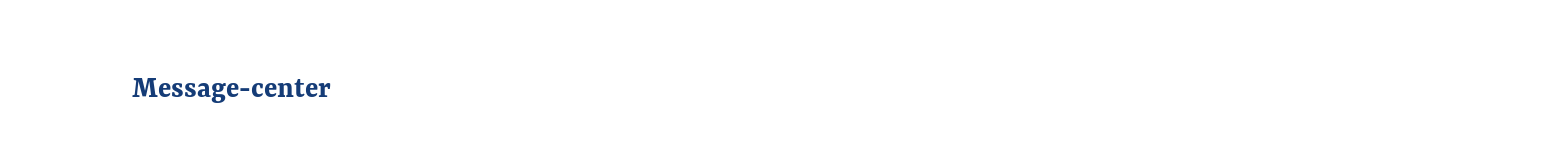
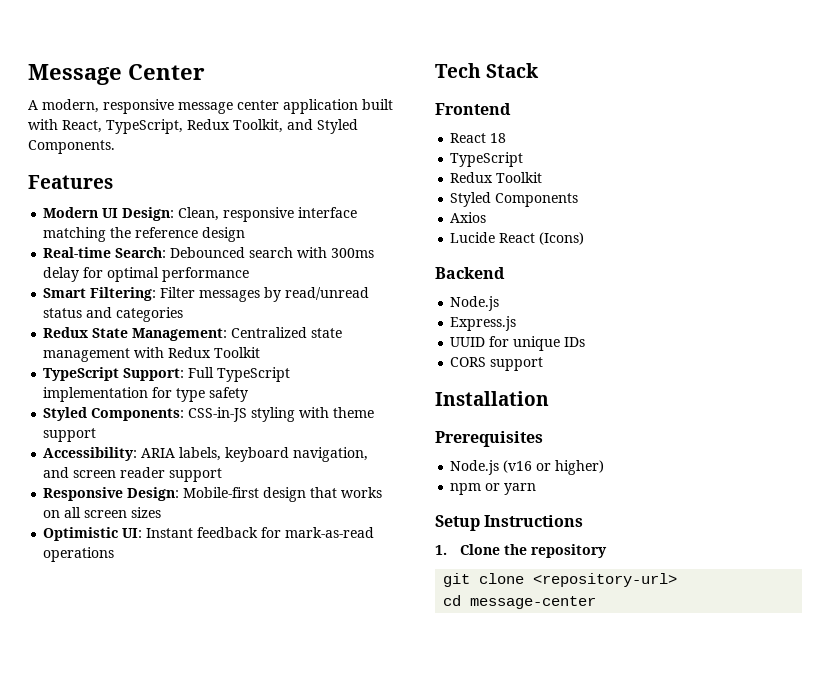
[132,78,331,103] Message-center -> [28,64,205,85] [28,99,393,114] [28,119,358,134] [28,140,115,154] [28,175,113,189] [43,207,358,222] [43,227,246,242] [43,247,375,258] [43,267,250,282] [43,287,370,302] [43,307,184,322] [43,327,343,341] [43,347,261,362] [43,367,291,382] [43,387,249,402] [43,407,375,422] [43,428,97,442] [43,447,369,462] [43,467,223,482] [43,487,383,502] [43,507,162,518] [43,527,375,541] [43,547,115,562] [435,63,540,78] [435,103,511,115] [450,133,507,143] [450,152,524,167] [450,172,543,183] [450,192,579,207] [450,212,487,223] [450,232,585,245] [435,267,505,279] [450,296,500,311] [450,316,517,331] [450,336,586,351] [450,357,544,371] [435,391,549,406] [435,431,543,447] [450,460,605,475] [450,483,537,495] [435,515,584,531] [435,544,607,558] [443,573,678,587] [443,595,597,609] Message Center // A modern, responsive message center application built with React, TypeScript, Redux Toolkit, and Styled Components. // Features // Modern UI Design: Clean, responsive interface matching the reference design // Real-time Search: Debounced search with 300ms delay for optimal performance // Smart Filtering: Filter messages by read/unread status and categories // Redux State Management: Centralized state management with Redux Toolkit // TypeScript Support: Full TypeScript implementation for type safety // Styled Components: CSS-in-JS styling with theme support // Accessibility: ARIA labels, keyboard navigation, and screen reader support // Responsive Design: Mobile-first design that works on all screen sizes // Optimistic UI: Instant feedback for mark-as-read operations // Tech Stack // Frontend // React 18 // TypeScript // Redux Toolkit // Styled Components // Axios // Lucide React (Icons) // Backend // Node.js // Express.js // UUID for unique IDs // CORS support // Installation // Prerequisites // Node.js (v16 or higher) // npm or yarn // Setup Instructions // 1. Clone the repository // git clone <repository-url> // cd message-center

